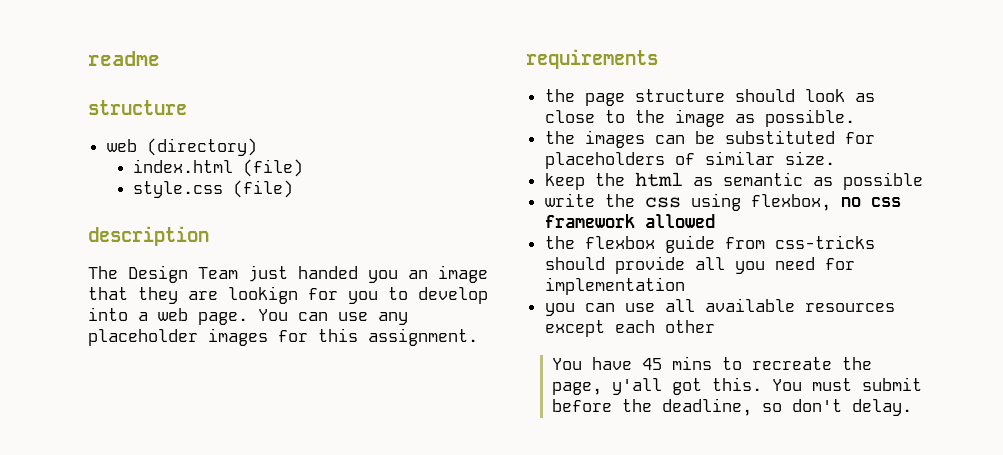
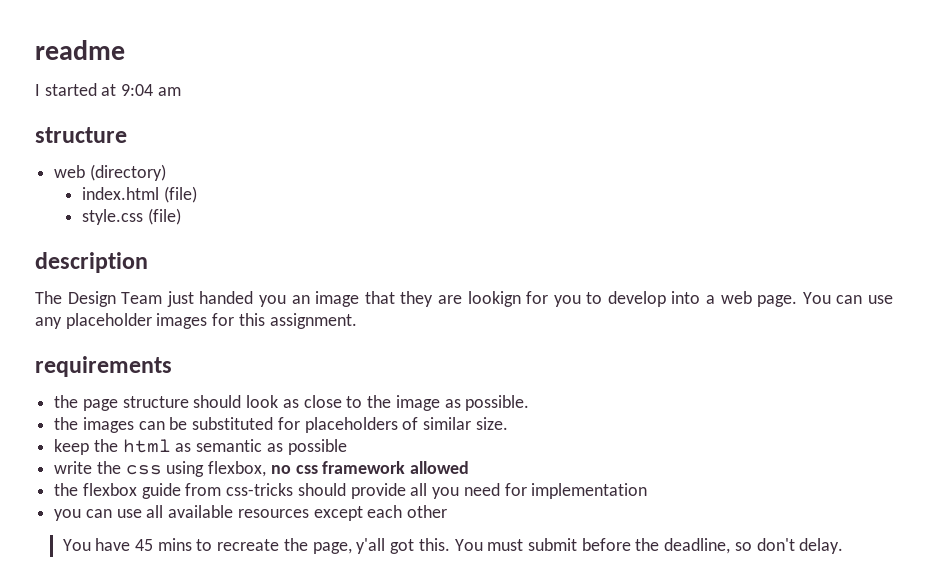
(160, 58) none -> [35,83,181,96] // I started at 9:04 am

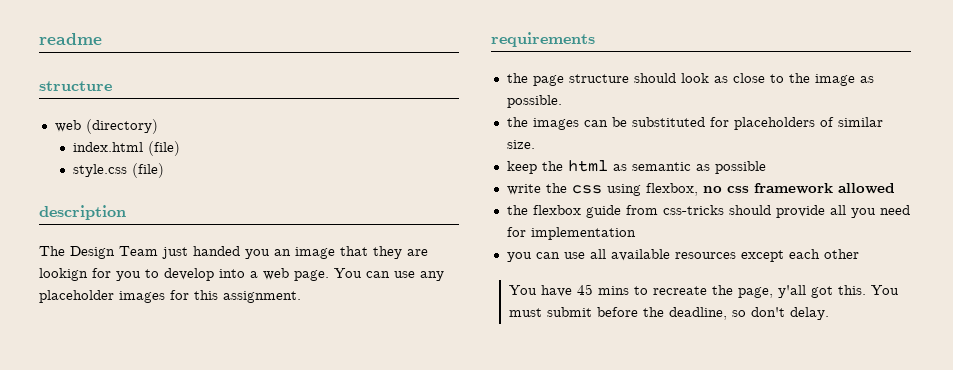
[35,83,181,96] // I started at 9:04 am -> (102, 39) none

